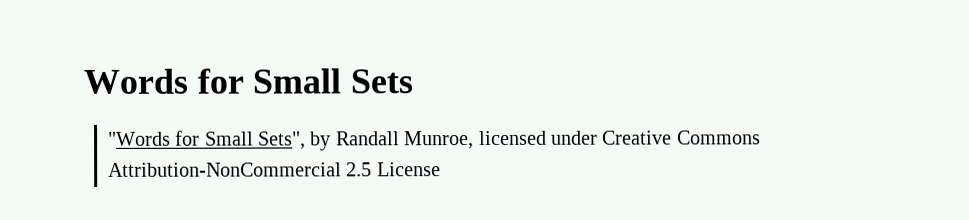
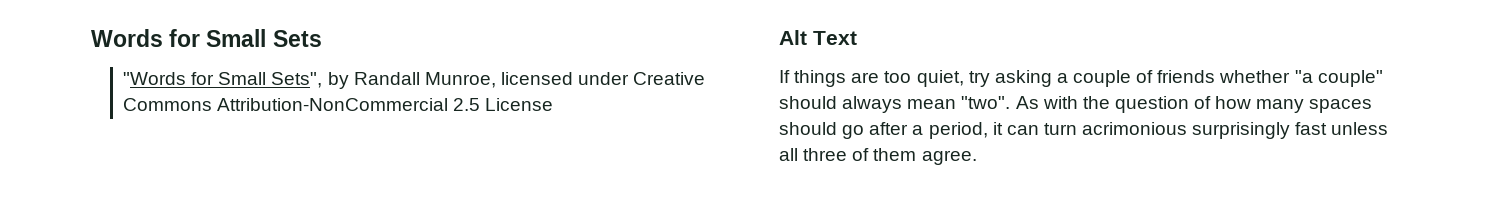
(441, 169) none -> [779,30,857,45] [779,70,1383,87] [779,96,1373,113] [779,122,1389,139] [779,148,977,165] // Alt Text // If things are too quiet, try asking a couple of friends whether "a couple" should always mean "two". As with the question of how many spaces should go after a period, it can turn acrimonious surprisingly fast unless all three of them agree.

